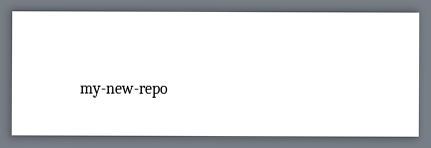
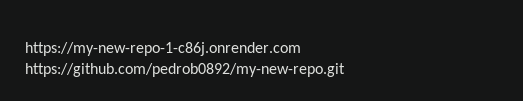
[79,84,168,98] my-new-repo -> [25,42,301,56] [25,63,345,77] https://my-new-repo-1-c86j.onrender.com https://github.com/pedrob0892/my-new-repo.git

